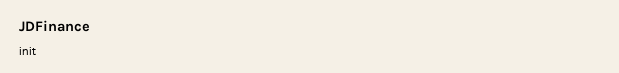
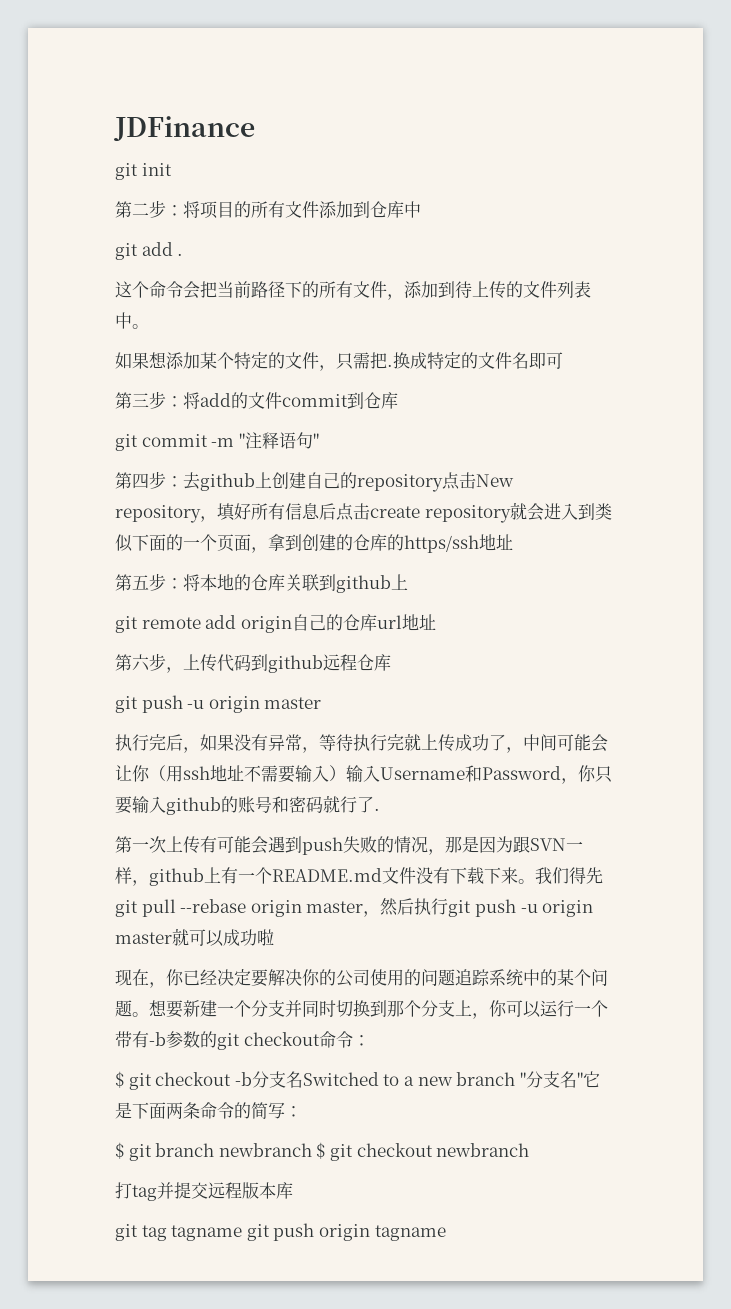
(90, 26) none -> [115,163,138,180] git
(36, 51) none -> [115,200,421,219] [115,242,184,260] [115,281,591,300] [115,312,149,329] [115,352,563,371] [115,391,398,409] [115,432,319,451] [115,471,514,492] [115,502,612,523] [115,534,513,553] [115,573,408,593] [115,614,436,633] [115,653,391,673] [115,695,322,713] [115,733,608,753] [115,765,612,784] [115,795,380,815] [115,836,583,855] [115,867,603,886] [115,898,594,917] [115,928,274,947] [115,969,608,988] [115,1000,608,1019] [115,1031,370,1050] [115,1071,600,1090] [115,1102,302,1119] [115,1142,530,1161] [115,1182,293,1201] [115,1223,446,1241] // 第二步：将项目的所有文件添加到仓库中 // git add . // 这个命令会把当前路径下的所有文件，添加到待上传的文件列表中。 // 如果想添加某个特定的文件，只需把.换成特定的文件名即可 // 第三步：将add的文件commit到仓库 // git commit -m "注释语句" // 第四步：去github上创建自己的repository点击New repository，填好所有信息后点击create repository就会进入到类似下面的一个页面，拿到创建的仓库的https/ssh地址 // 第五步：将本地的仓库关联到github上 // git remote add origin自己的仓库url地址 // 第六步，上传代码到github远程仓库 // git push -u origin master // 执行完后，如果没有异常，等待执行完就上传成功了，中间可能会让你（用ssh地址不需要输入）输入Username和Password，你只要输入github的账号和密码就行了. // 第一次上传有可能会遇到push失败的情况，那是因为跟SVN一样，github上有一个README.md文件没有下载下来。我们得先git pull --rebase origin master，然后执行git push -u origin master就可以成功啦 // 现在，你已经决定要解决你的公司使用的问题追踪系统中的某个问题。想要新建一个分支并同时切换到那个分支上，你可以运行一个带有-b参数的git checkout命令： // $ git checkout -b分支名Switched to a new branch "分支名"它是下面两条命令的简写： // $ git branch newbranch $ git checkout newbranch // 打tag并提交远程版本库 // git tag tagname git push origin tagname

